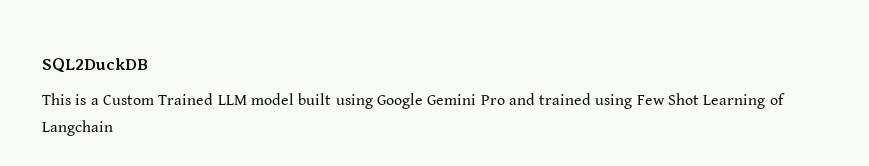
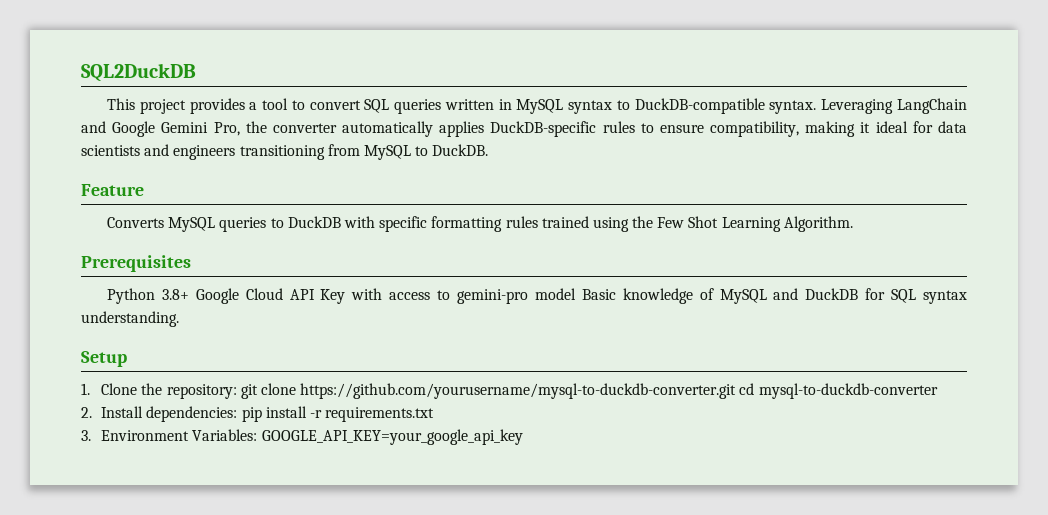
[75,93,535,109] is a Custom Trained LLM model built using Google Gemini Pro and -> [139,98,968,114] [81,121,967,137] [81,144,489,160] [81,184,144,196] [107,216,538,232] project provides a tool to convert SQL queries written in MySQL syntax to DuckDB-compatible syntax. Leveraging LangChain and Google Gemini Pro, the converter automatically applies DuckDB-specific rules to ensure compatibility, making it ideal for data scientists and engineers transitioning from MySQL to DuckDB. // Feature // Converts MySQL queries to DuckDB with specific formatting rules
(633, 101) none -> [632,216,654,228] the
[769,93,785,105] [42,120,113,136] of Langchain -> [783,216,853,232] [81,255,191,272] [107,288,968,304] [81,311,179,327] [81,351,127,367] [81,383,938,399] [81,406,435,422] [81,429,523,445] Algorithm. // Prerequisites // Python 3.8+ Google Cloud API Key with access to gemini-pro model Basic knowledge of MySQL and DuckDB for SQL syntax understanding. // Setup // 1. Clone the repository: git clone https://github.com/yourusername/mysql-to-duckdb-converter.git cd mysql-to-duckdb-converter // 2. Install dependencies: pip install -r requirements.txt // 3. Environment Variables: GOOGLE_API_KEY=your_google_api_key

